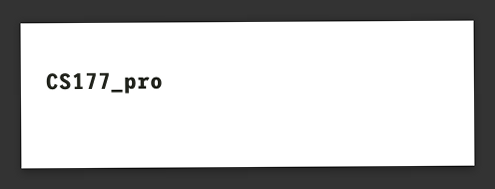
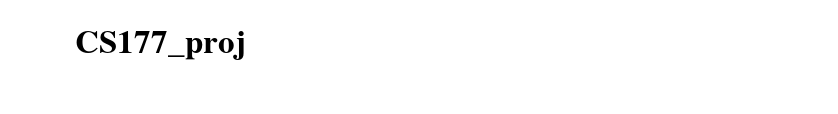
[45,72,163,95] CS177_pro -> [75,31,246,60] CS177_proj

